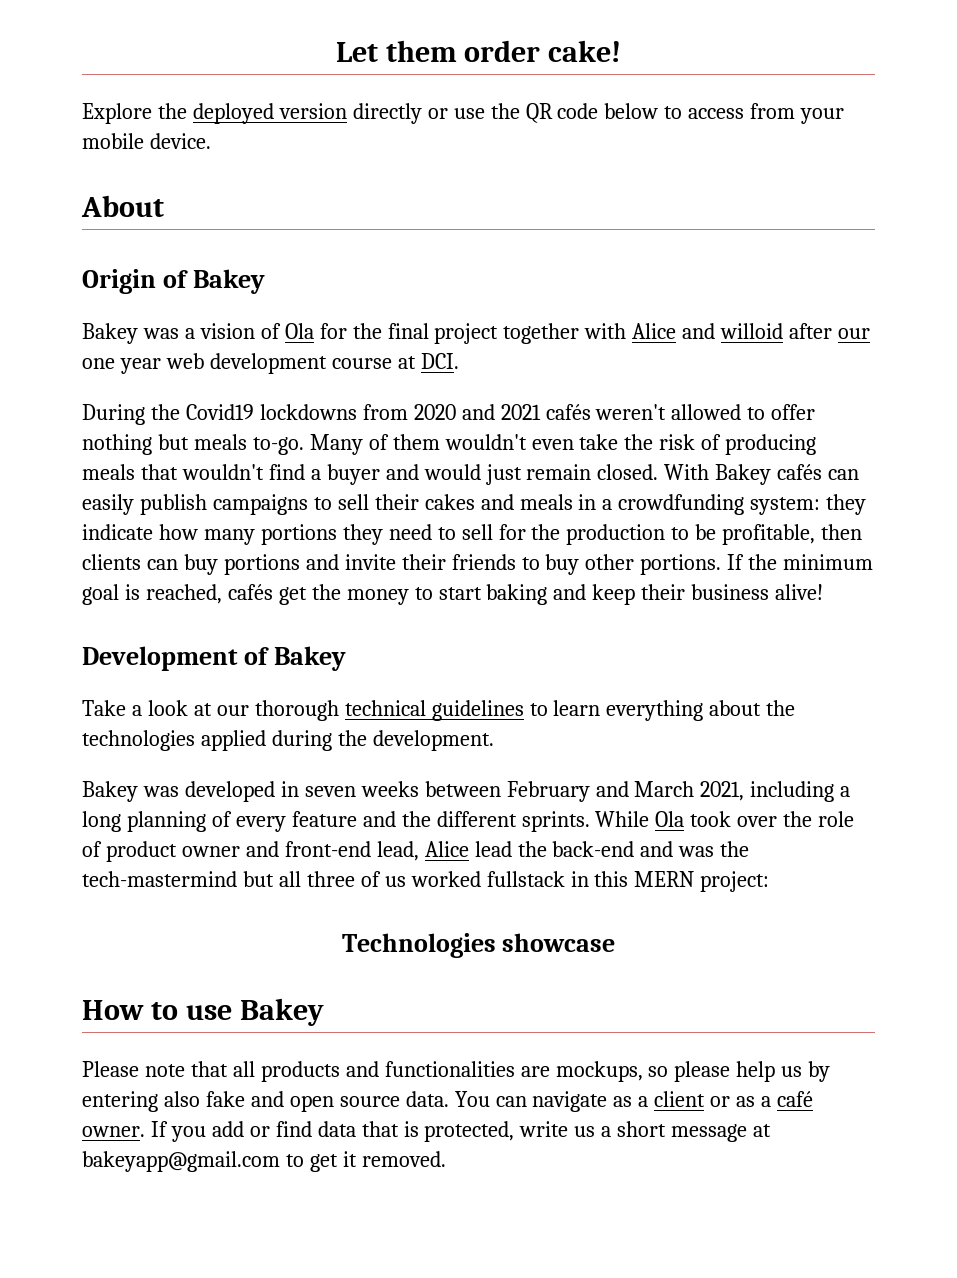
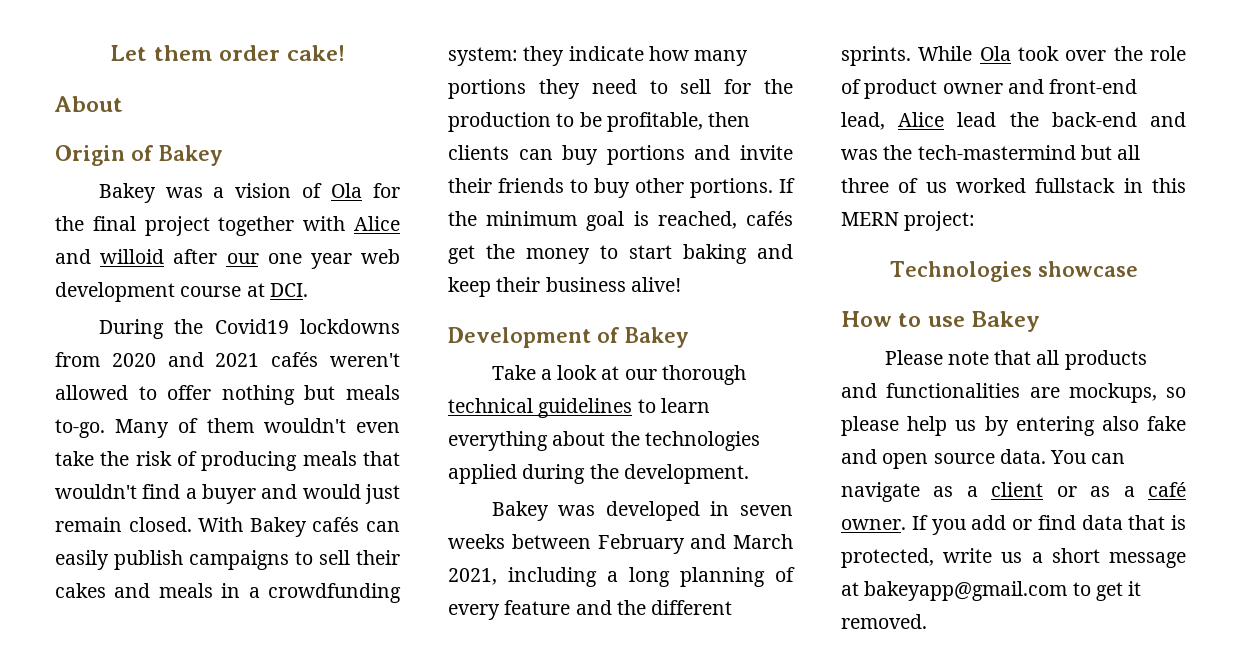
[82,103,845,124] [82,133,211,149] // Explore the deployed version directly or use the QR code below to access from your mobile device. -> (345, 53) none

